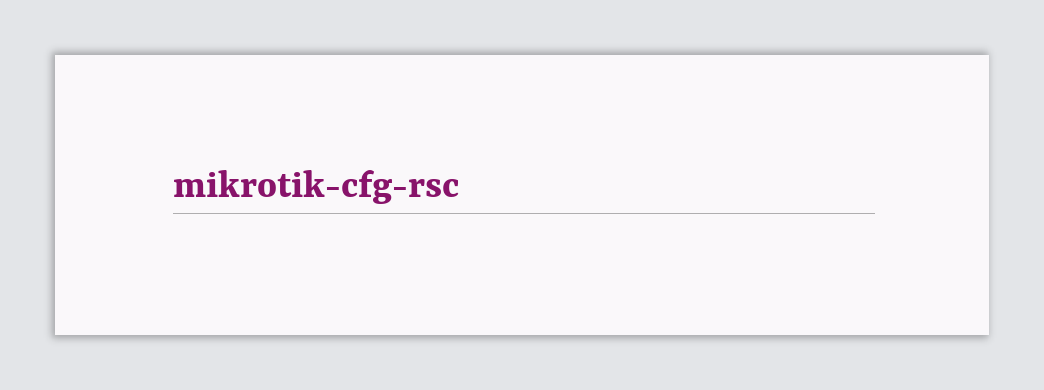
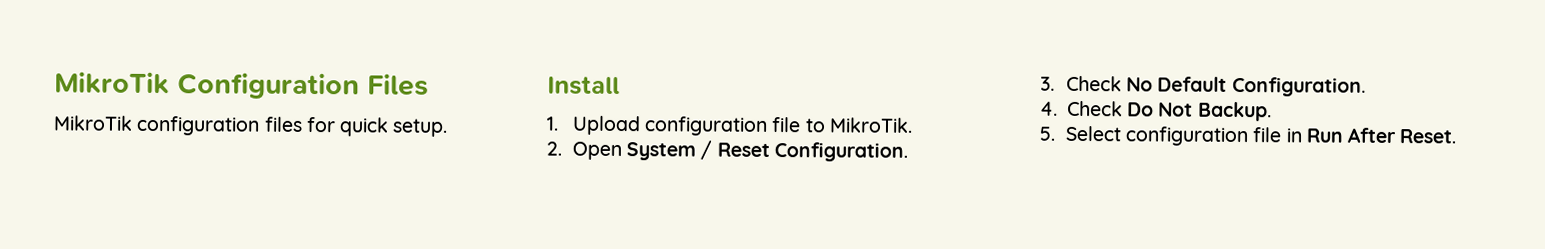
[173,170,459,204] mikrotik-cfg-rsc -> [54,71,429,100] [53,115,449,137] [547,76,620,96] [546,115,913,136] [546,140,908,162] [1040,75,1366,97] [1040,100,1272,122] [1039,125,1457,147] MikroTik Configuration Files // MikroTik configuration files for quick setup. // Install // 1. Upload configuration file to MikroTik. // 2. Open System / Reset Configuration. // 3. Check No Default Configuration. // 4. Check Do Not Backup. // 5. Select configuration file in Run After Reset.

